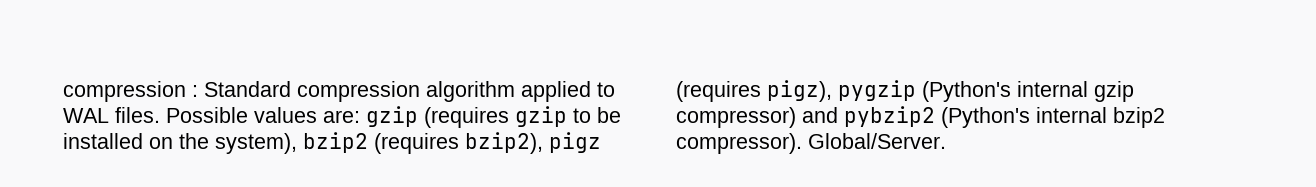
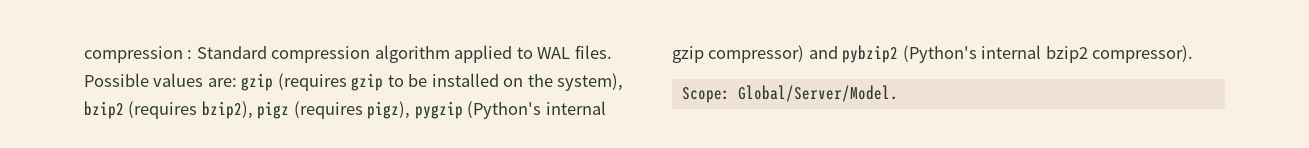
[808,133,946,149] Global/Server. -> [681,85,898,103] // Scope: Global/Server/Model.

